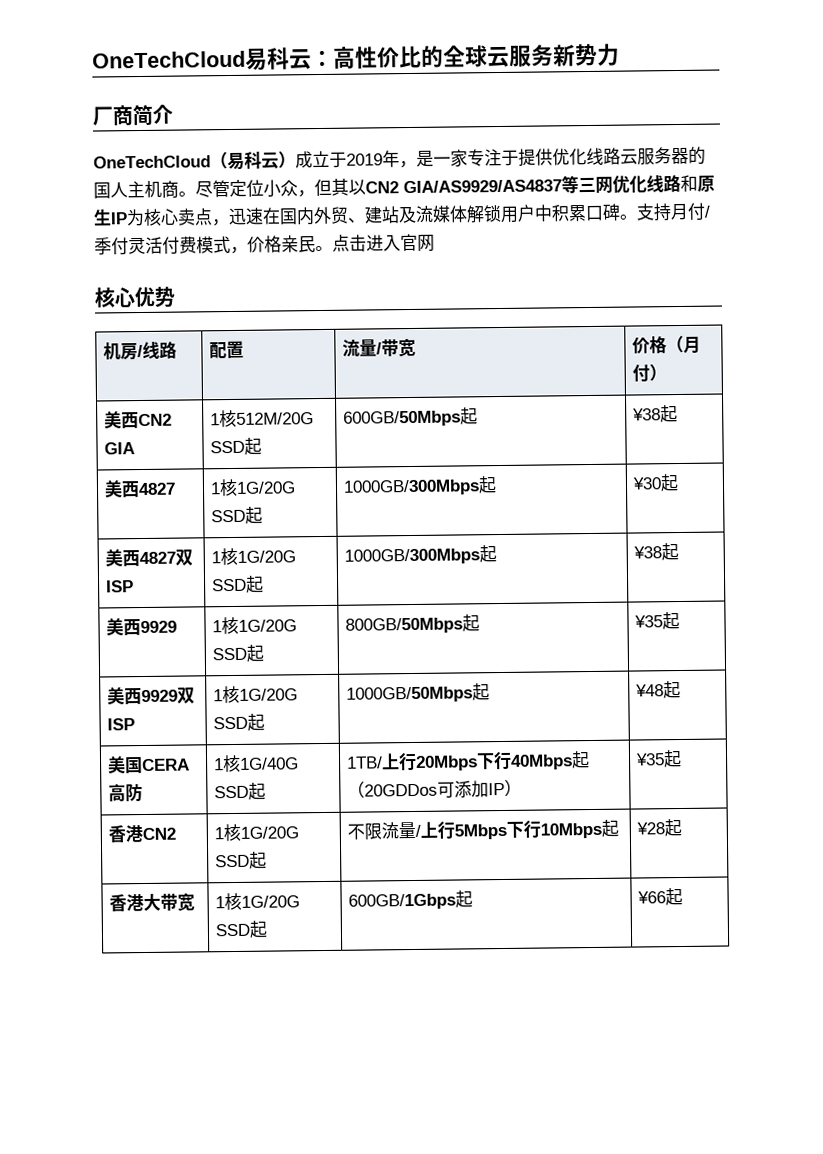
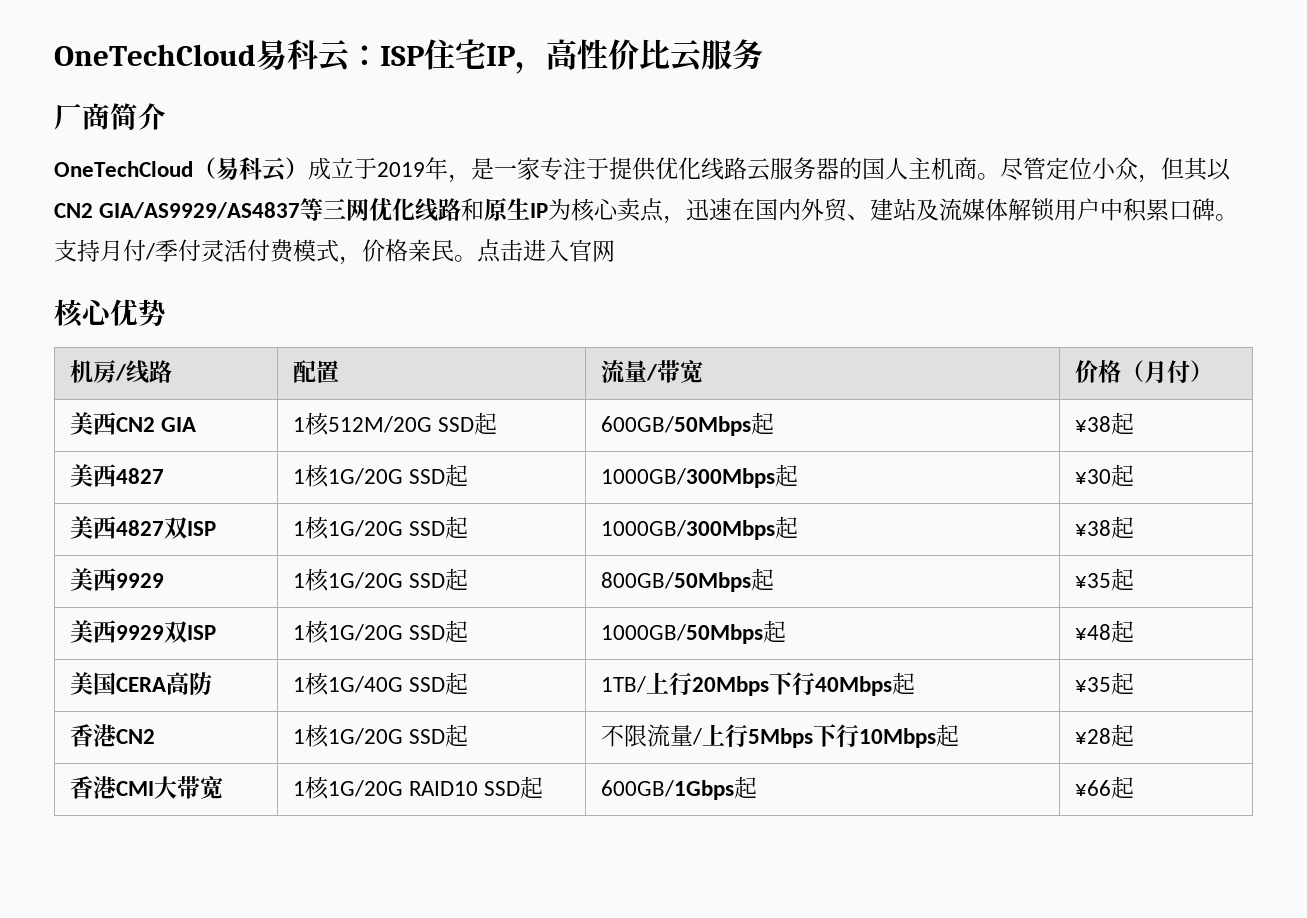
(334, 58) none -> [380,39,546,74] ISP住宅IP，
[421,43,620,68] 的全球云服务新势力 -> [670,39,763,73] 云服务
[346,779,522,799] （20GDDos可添加IP） -> (915, 683) none
(144, 903) none -> [115,781,154,796] CMI
(300, 901) none -> [408,781,478,796] RAID10

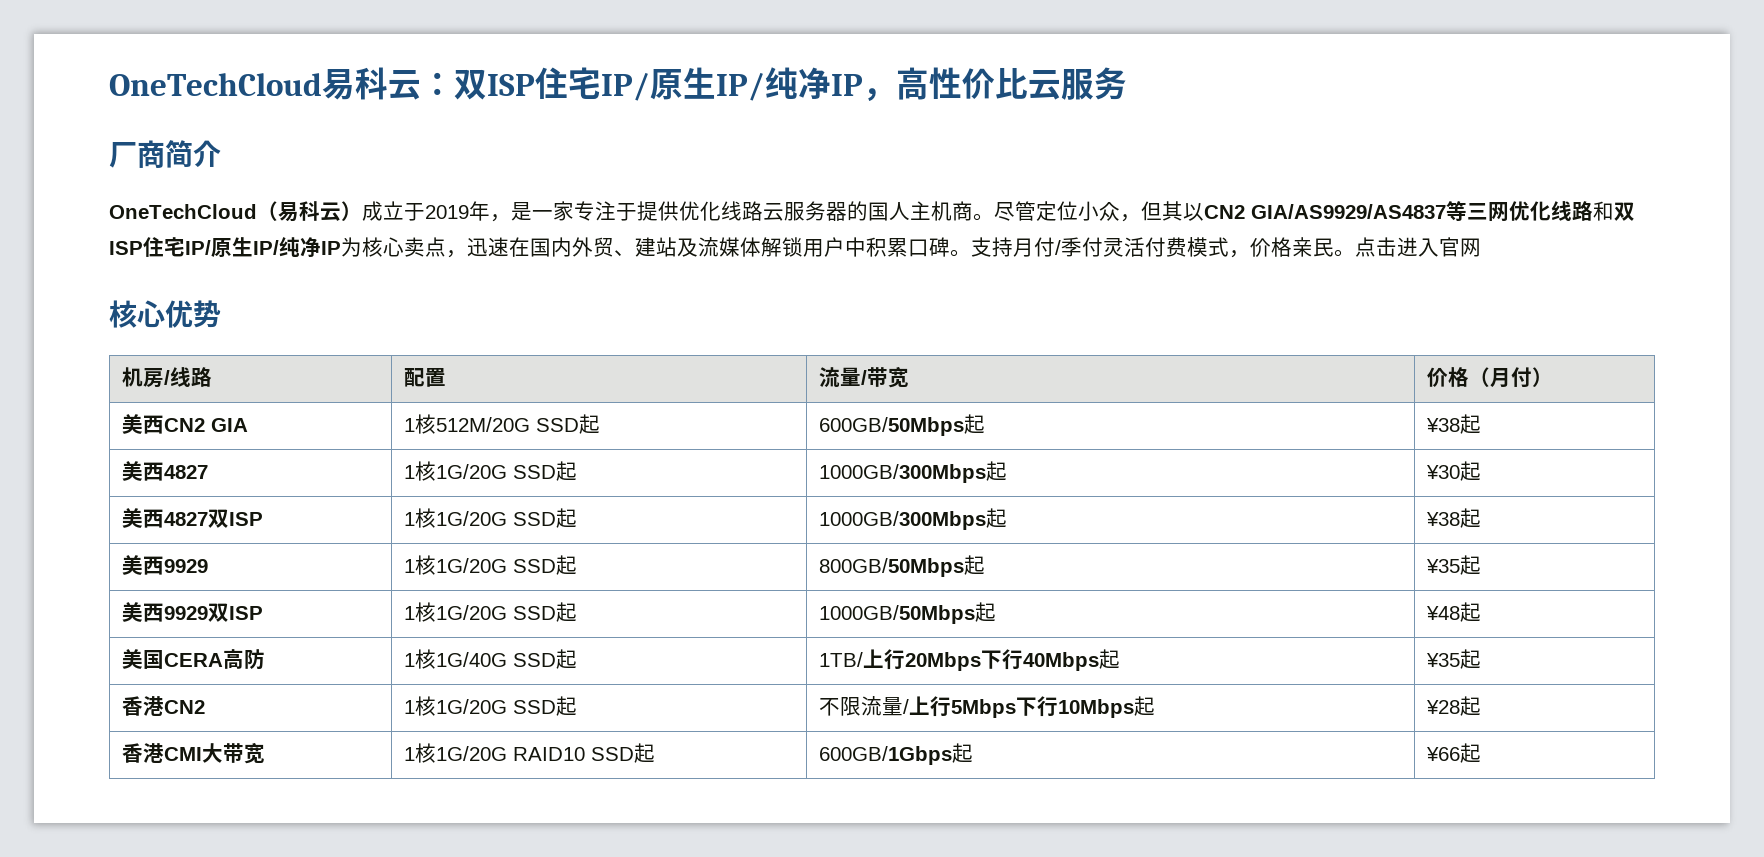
[380,39,486,70] ISP住宅 -> [454,67,831,101] 双ISP住宅IP/原生IP/纯净
[484,198,531,221] 原生 -> [1614,202,1635,221] [109,237,321,258] 双ISP住宅IP/原生IP/纯净

